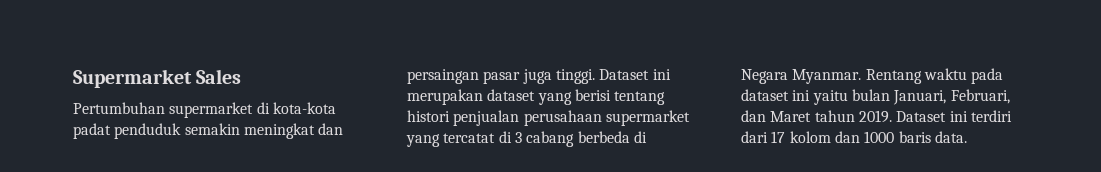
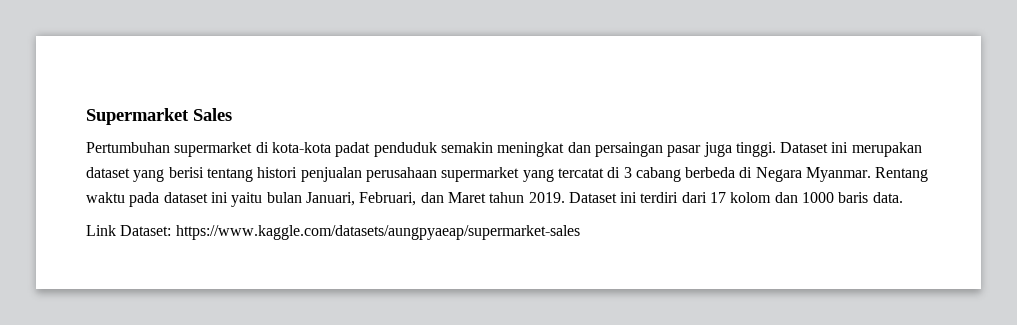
(967, 137) none -> [86,225,580,240] // Link Dataset: https://www.kaggle.com/datasets/aungpyaeap/supermarket-sales

